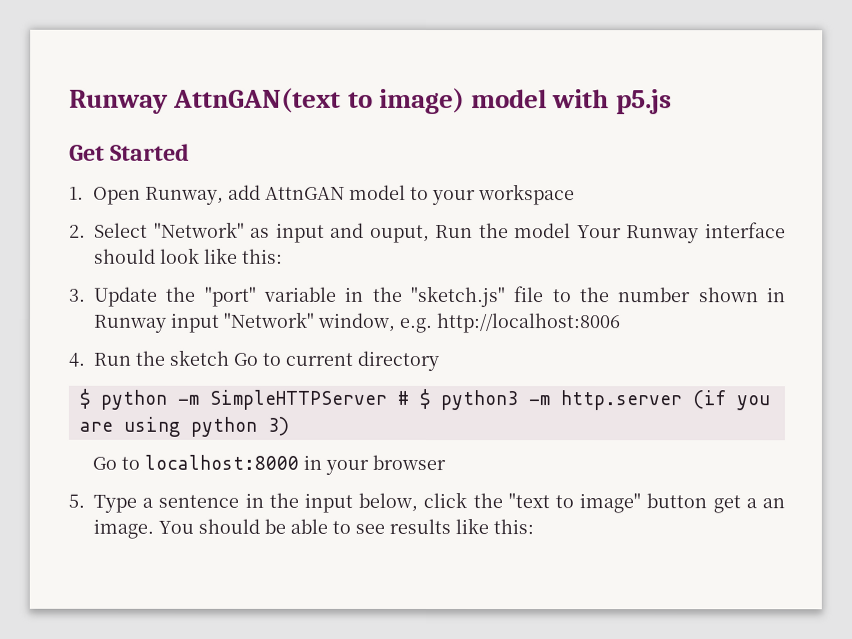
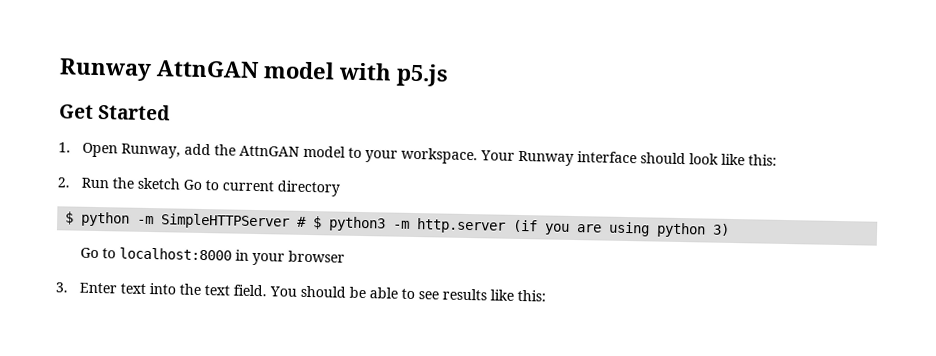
[69,87,465,115] Runway AttnGAN(text to image) -> [59,58,259,82] Runway AttnGAN
(261, 192) none -> [214,144,237,156] the
[477,184,575,206] [69,221,572,244] workspace // 2. Select "Network" as input and ouput, Run the model -> [401,147,479,165] workspace.
[69,285,786,308] [93,311,621,334] [68,352,85,367] 3. Update the "port" variable in the "sketch.js" file to the number shown in Runway input "Network" window, e.g. http://localhost:8006 // 4. -> [57,177,70,188] 2.
[68,491,786,514] [93,518,154,539] 5. Type a sentence in the input below, click the "text to image" button get a an image. -> [55,282,268,297] 3. Enter text into the text field.

